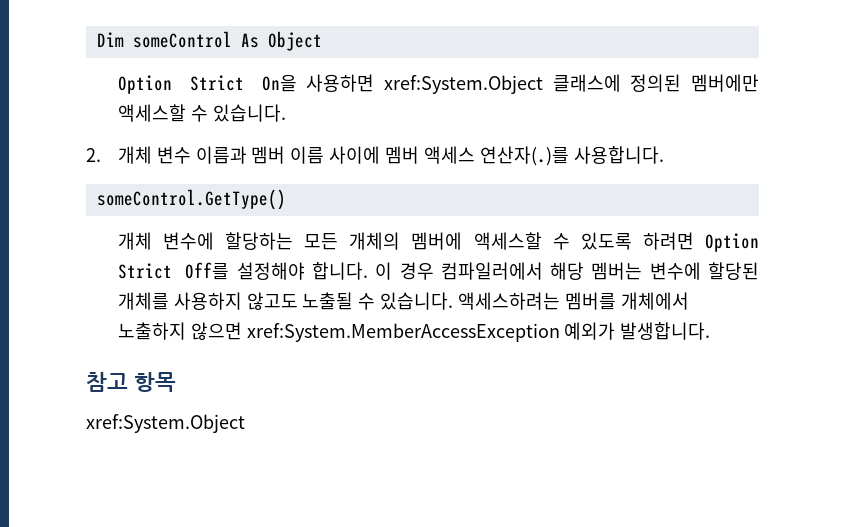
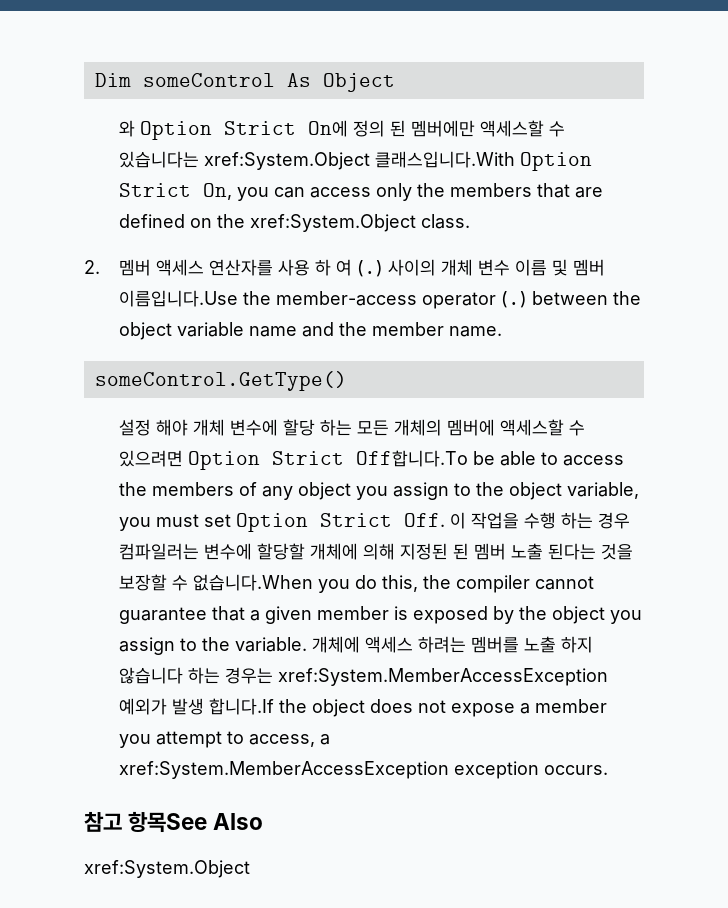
[117,74,759,94] [117,104,286,122] [86,146,664,166] [96,189,286,210] [117,232,294,250] Option Strict On을 사용하면 xref:System.Object 클래스에 정의된 멤버에만 액세스할 수 있습니다. // 2. 개체 변수 이름과 멤버 이름 사이에 멤버 액세스 연산자(.)를 사용합니다. // someControl.GetType() // 개체 변수에 할당하는 -> [119,120,566,140] [119,151,593,171] [119,183,604,201] [119,214,471,232] [84,259,606,277] [119,290,642,309] [119,322,503,340] [94,371,347,391] [119,419,353,436] 와 Option Strict On에 정의 된 멤버에만 액세스할 수 있습니다는 xref:System.Object 클래스입니다.With Option Strict On, you can access only the members that are defined on the xref:System.Object class. // 2. 멤버 액세스 연산자를 사용 하 여 (.) 사이의 개체 변수 이름 및 멤버 이름입니다.Use the member-access operator (.) between the object variable name and the member name. // someControl.GetType() // 설정 해야 개체 변수에 할당 하는
[580,232,759,252] [117,262,759,280] [117,292,689,310] [117,322,711,342] 있도록 하려면 Option Strict Off를 설정해야 합니다. 이 경우 컴파일러에서 해당 멤버는 변수에 할당된 개체를 사용하지 않고도 노출될 수 있습니다. 액세스하려는 멤버를 개체에서 노출하지 않으면 xref:System.MemberAccessException 예외가 발생합니다. -> [119,450,625,470] [119,482,640,500] [119,512,631,532] [119,543,634,560] [119,574,595,593] [119,606,643,624] [119,636,594,655] [119,667,609,686] [119,698,608,717] [119,731,331,748] [119,761,609,779] 있으려면 Option Strict Off합니다.To be able to access the members of any object you assign to the object variable, you must set Option Strict Off. 이 작업을 수행 하는 경우 컴파일러는 변수에 할당할 개체에 의해 지정된 된 멤버 노출 된다는 것을 보장할 수 없습니다.When you do this, the compiler cannot guarantee that a given member is exposed by the object you assign to the variable. 개체에 액세스 하려는 멤버를 노출 하지 않습니다 하는 경우는 xref:System.MemberAccessException 예외가 발생 합니다.If the object does not expose a member you attempt to access, a xref:System.MemberAccessException exception occurs.
[134,372,176,392] 항목 -> [128,811,264,833] 항목See Also

